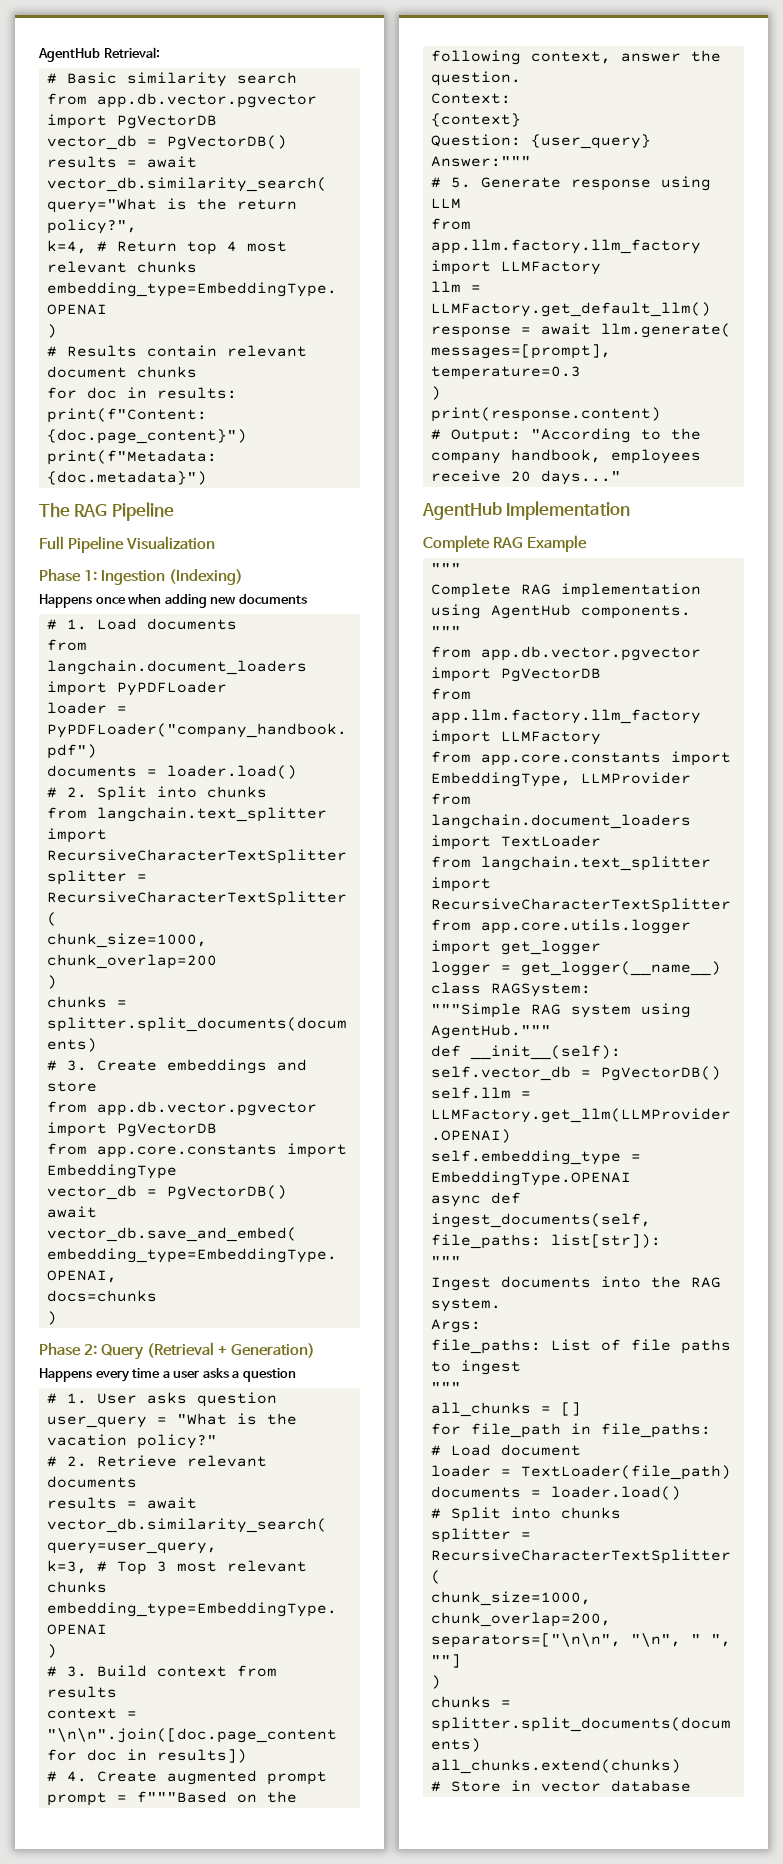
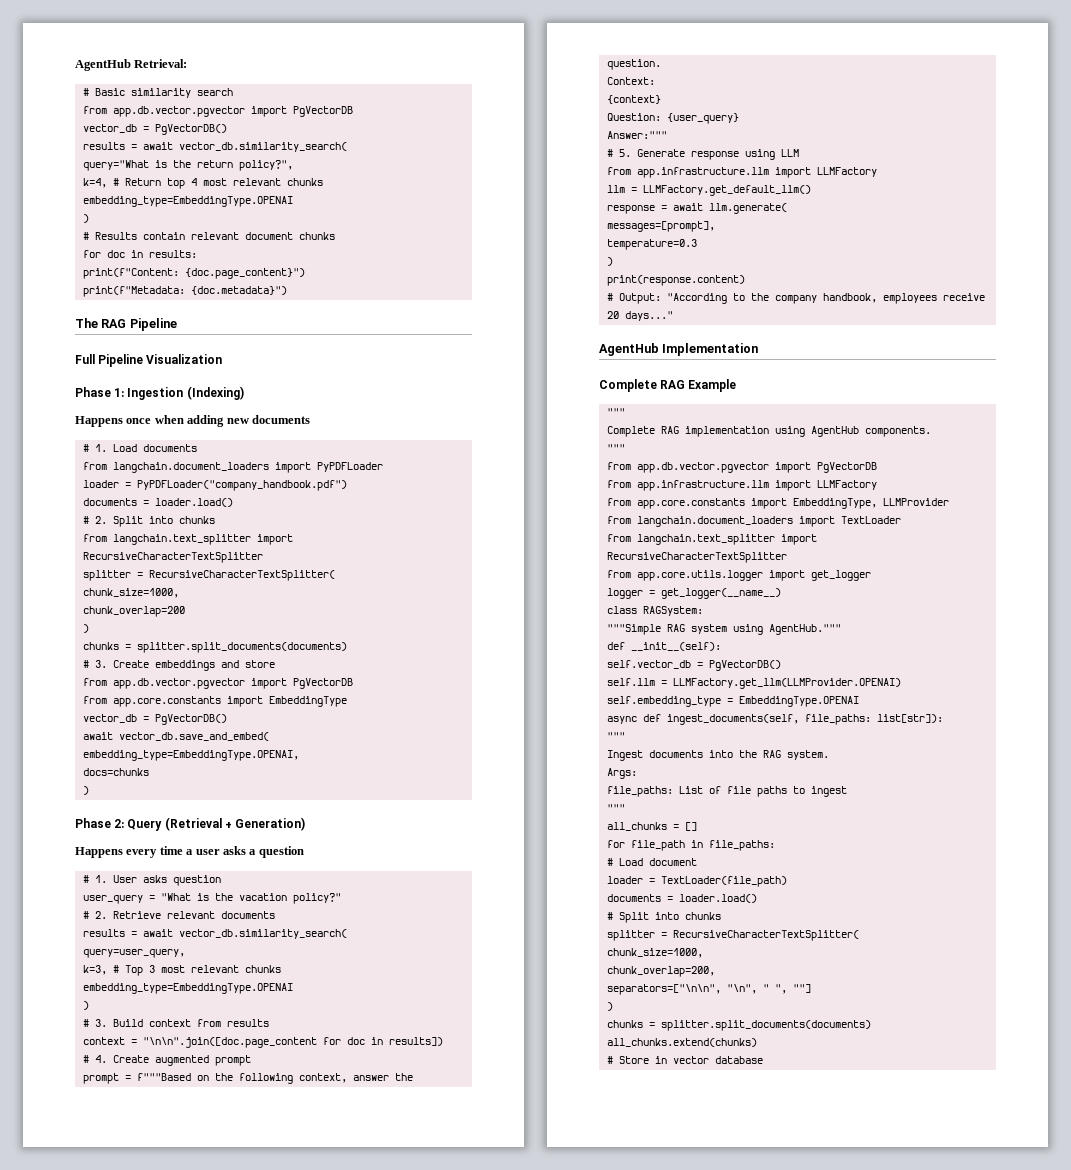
[430,239,701,254] app.llm.factory.llm_factory -> [636,167,769,178] app.infrastructure.llm
[430,709,701,724] app.llm.factory.llm_factory -> [636,480,769,491] app.infrastructure.llm

